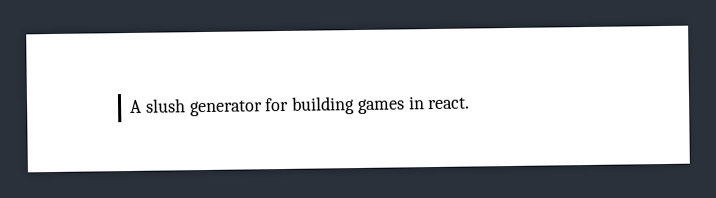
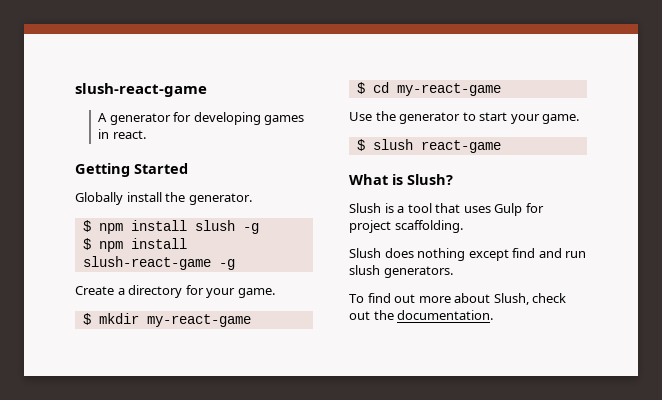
[129,98,186,113] A slush -> [75,83,207,97] [98,113,108,122] slush-react-game // A
[291,96,356,115] building -> [193,112,261,125] developing
(471, 103) none -> [75,163,188,177] [75,192,252,205] [82,220,259,234] [82,238,187,252] [82,256,235,270] [75,285,275,298] [82,313,251,327] [356,82,501,96] [349,111,580,124] [356,139,501,153] [349,174,453,185] [349,203,544,216] [349,220,463,233] [349,248,587,261] [349,265,453,278] [349,293,567,305] [349,310,494,320] // Getting Started // Globally install the generator. // $ npm install slush -g // $ npm install slush-react-game -g // Create a directory for your game. // $ mkdir my-react-game // $ cd my-react-game // Use the generator to start your game. // $ slush react-game // What is Slush? // Slush is a tool that uses Gulp for project scaffolding. // Slush does nothing except find and run slush generators. // To find out more about Slush, check out the documentation.

